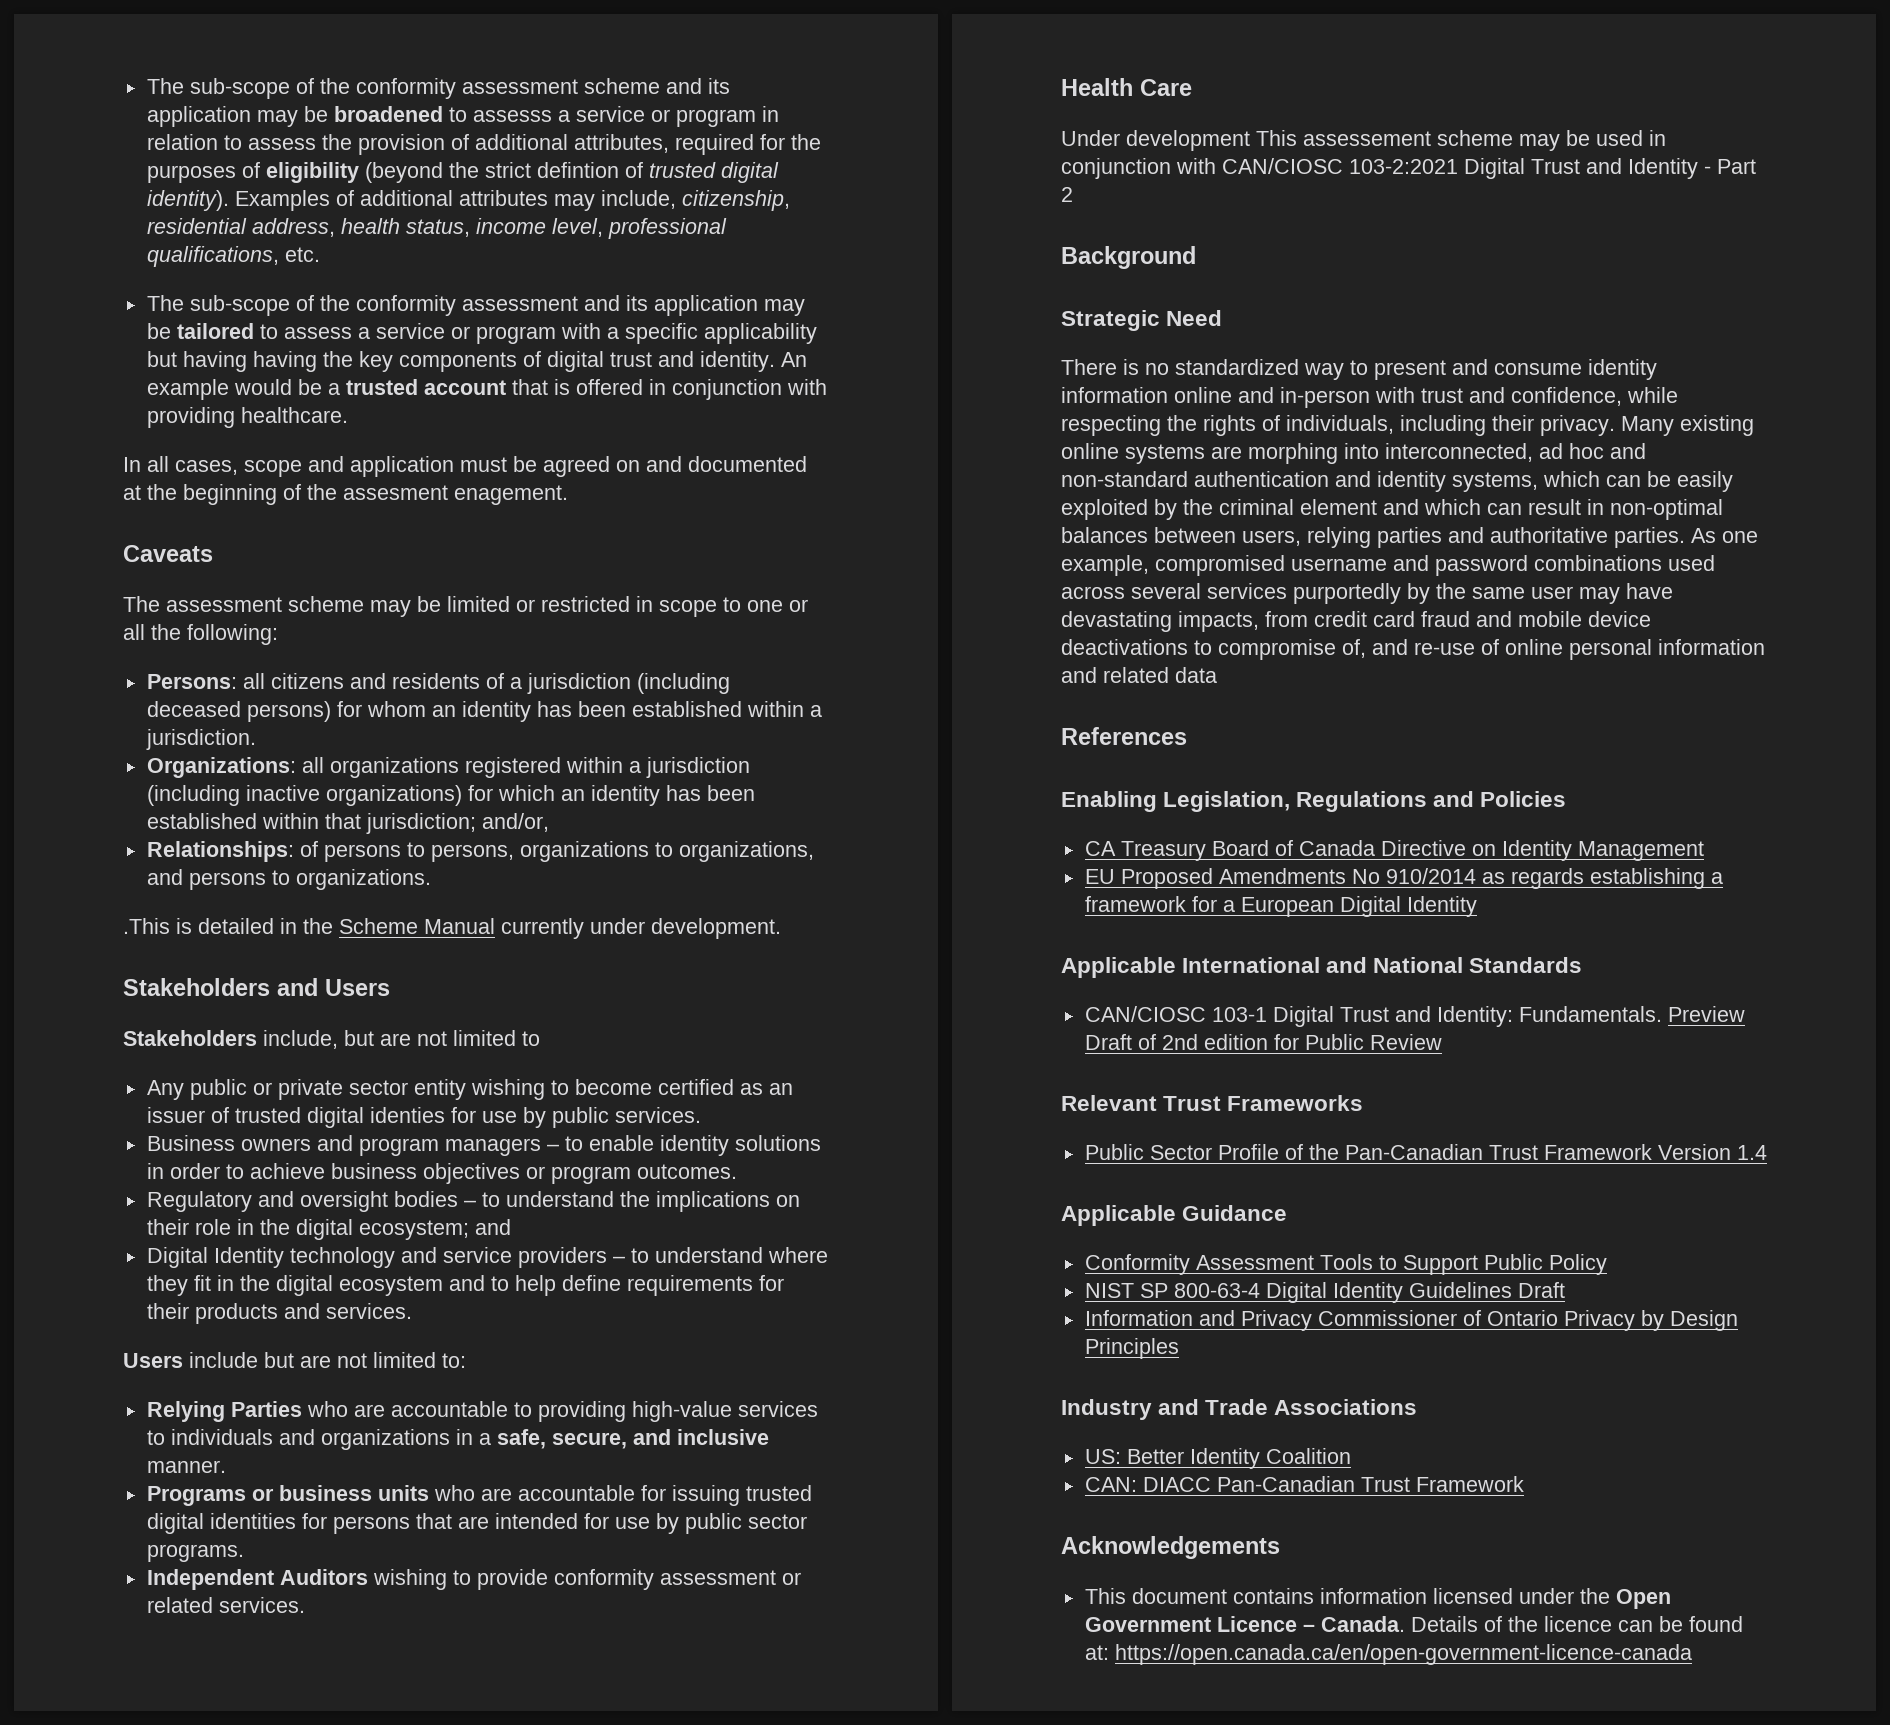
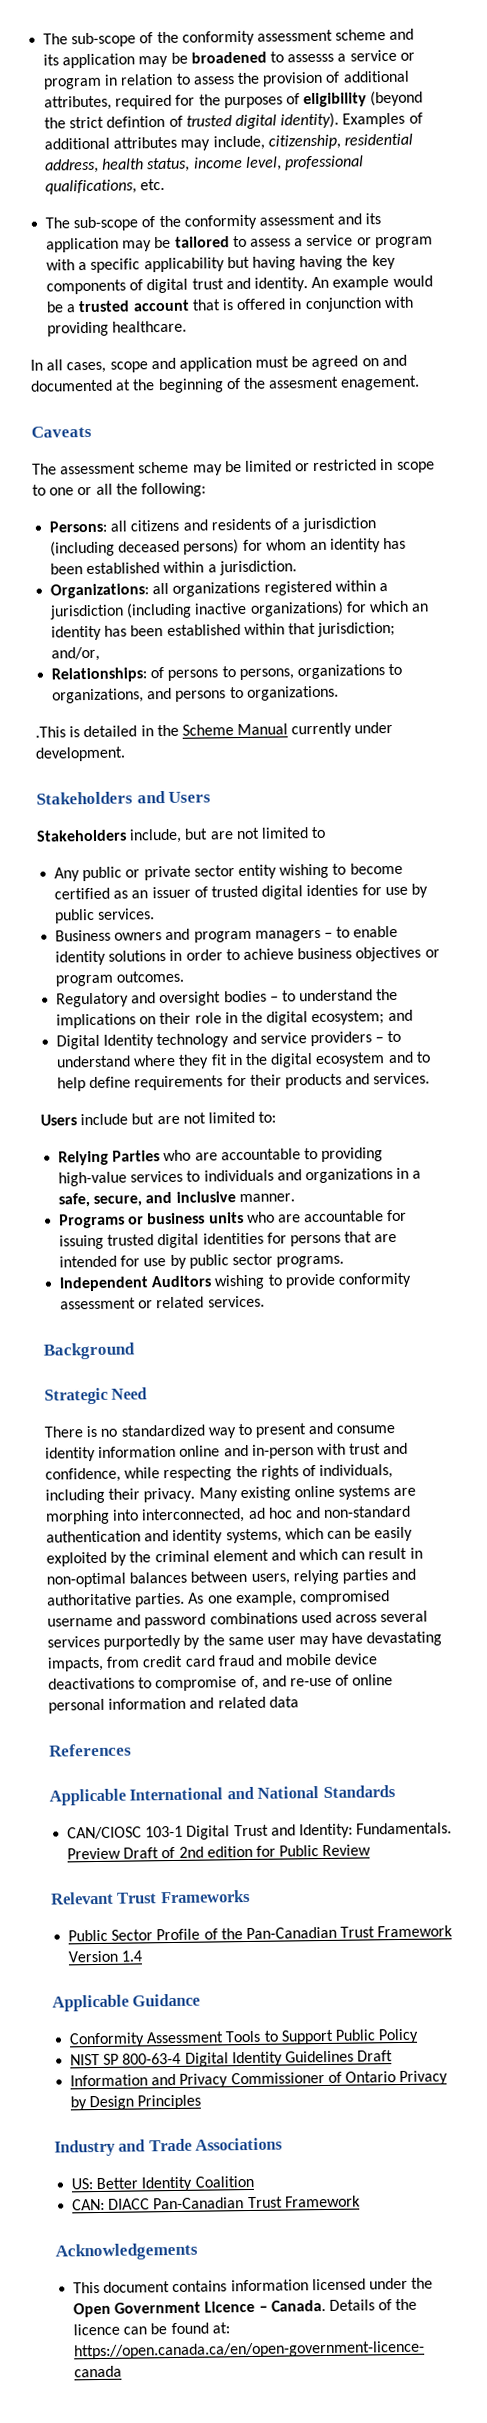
[1061,78,1192,96] [1061,130,1666,151] [1061,158,1756,179] [1061,187,1073,202] // Health Care // Under development This assessement scheme may be used in conjunction with CAN/CIOSC 103-2:2021 Digital Trust and Identity - Part 2 -> (265, 1301) none
[1061,791,1567,812] [1084,840,1704,861] [1084,868,1723,889] [1084,896,1477,917] // Enabling Legislation, Regulations and Policies // CA Treasury Board of Canada Directive on Identity Management // EU Proposed Amendments No 910/2014 as regards establishing a framework for a European Digital Identity -> (132, 1750) none

